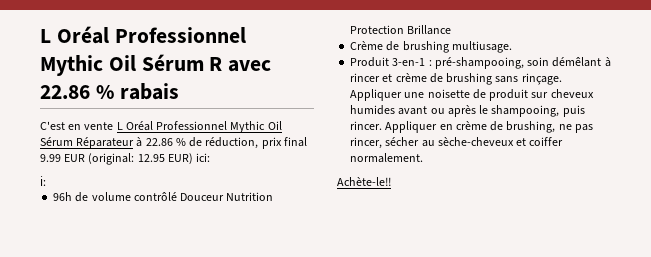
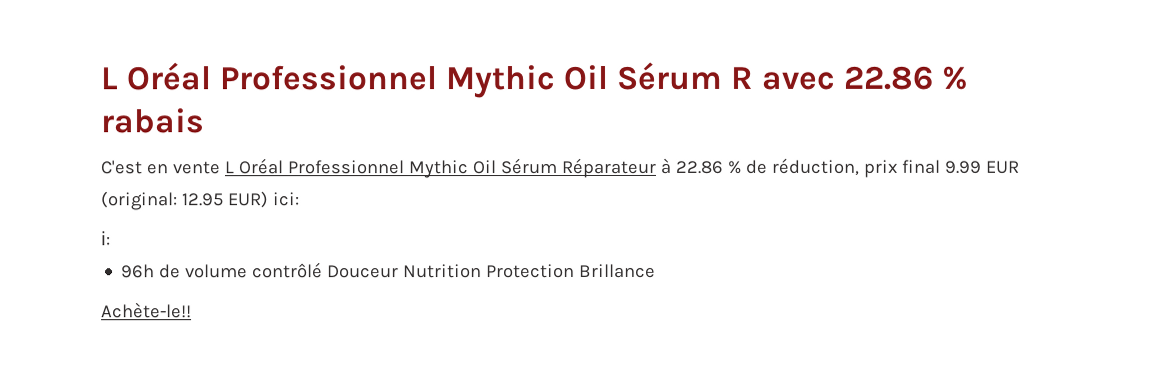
[350,41,512,53] [350,57,611,69] [350,73,562,85] [350,89,594,101] [350,105,585,117] [350,121,593,133] [350,137,564,149] [350,153,424,163] // Crème de brushing multiusage. // Produit 3-en-1 : pré-shampooing, soin démêlant à rincer et crème de brushing sans rinçage. Appliquer une noisette de produit sur cheveux humides avant ou après le shampooing, puis rincer. Appliquer en crème de brushing, ne pas rincer, sécher au sèche-cheveux et coiffer normalement. -> (657, 271) none

